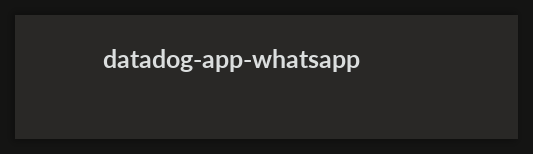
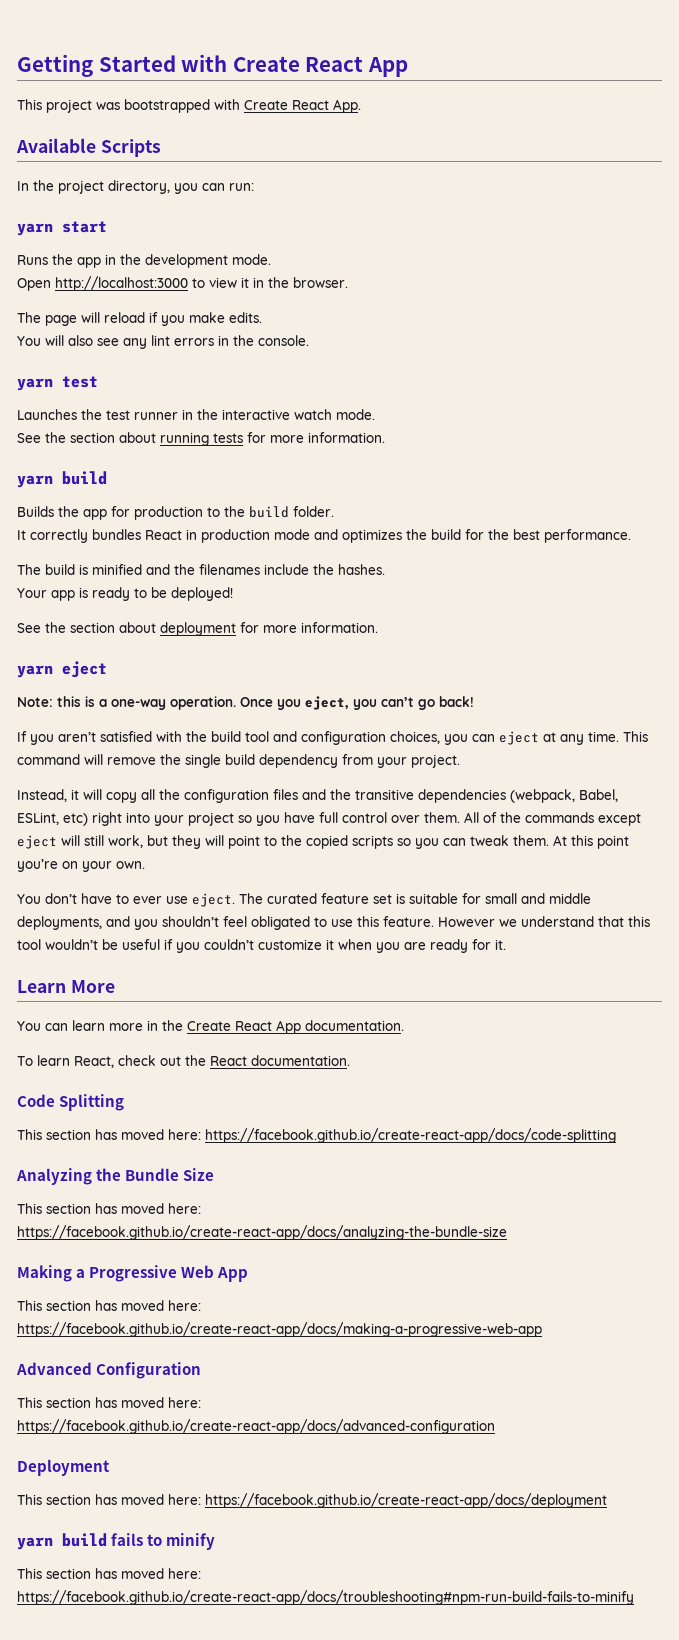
[103,49,360,72] datadog-app-whatsapp -> [17,54,408,77] [17,99,361,113] [16,138,161,157] [17,180,254,194] [17,221,107,236] [17,254,271,268] [17,276,348,291] [17,312,262,326] [17,335,309,349] [17,376,98,391] [17,409,375,420] [17,432,385,446] [17,471,107,488] [17,506,334,520] [17,529,631,543] [17,564,385,575] [17,587,233,601] [17,622,378,636] [17,661,107,678] [17,696,474,710] [17,731,648,745] [17,754,460,768] [17,789,618,803] [17,812,641,826] [17,835,629,849] [17,859,145,872] [17,893,591,907] [17,916,650,930] [17,939,506,953] [17,980,115,993] [17,1020,404,1034] [17,1055,350,1068] [17,1094,125,1111] [17,1128,616,1143] [16,1168,215,1185] [17,1203,201,1214] [17,1225,507,1240] [17,1265,249,1282] [17,1300,201,1311] [17,1322,542,1337] [16,1362,202,1379] [17,1397,201,1408] [17,1419,495,1434] [17,1459,110,1476] [17,1493,607,1508] [17,1533,216,1550] [17,1568,201,1579] [17,1590,634,1605] Getting Started with Create React App // This project was bootstrapped with Create React App. // Available Scripts // In the project directory, you can run: // yarn start // Runs the app in the development mode. // Open http://localhost:3000 to view it in the browser. // The page will reload if you make edits. // You will also see any lint errors in the console. // yarn test // Launches the test runner in the interactive watch mode. // See the section about running tests for more information. // yarn build // Builds the app for production to the build folder. // It correctly bundles React in production mode and optimizes the build for the best performance. // The build is minified and the filenames include the hashes. // Your app is ready to be deployed! // See the section about deployment for more information. // yarn eject // Note: this is a one-way operation. Once you eject, you can’t go back! // If you aren’t satisfied with the build tool and configuration choices, you can eject at any time. This command will remove the single build dependency from your project. // Instead, it will copy all the configuration files and the transitive dependencies (webpack, Babel, ESLint, etc) right into your project so you have full control over them. All of the commands except eject will still work, but they will point to the copied scripts so you can tweak them. At this point you’re on your own. // You don’t have to ever use eject. The curated feature set is suitable for small and middle deployments, and you shouldn’t feel obligated to use this feature. However we understand that this tool wouldn’t be useful if you couldn’t customize it when you are ready for it. // Learn More // You can learn more in the Create React App documentation. // To learn React, check out the React documentation. // Code Splitting // This section has moved here: https://facebook.github.io/create-react-app/docs/code-splitting // Analyzing the Bundle Size // This section has moved here: https://facebook.github.io/create-react-app/docs/analyzing-the-bundle-size // Making a Progressive Web App // This section has moved here: https://facebook.github.io/create-react-app/docs/making-a-progressive-web-app // Advanced Configuration // This section has moved here: https://facebook.github.io/create-react-app/docs/advanced-configuration // Deployment // This section has moved here: https://facebook.github.io/create-react-app/docs/deployment // yarn build fails to minify // This section has moved here: https://facebook.github.io/create-react-app/docs/troubleshooting#npm-run-build-fails-to-minify

